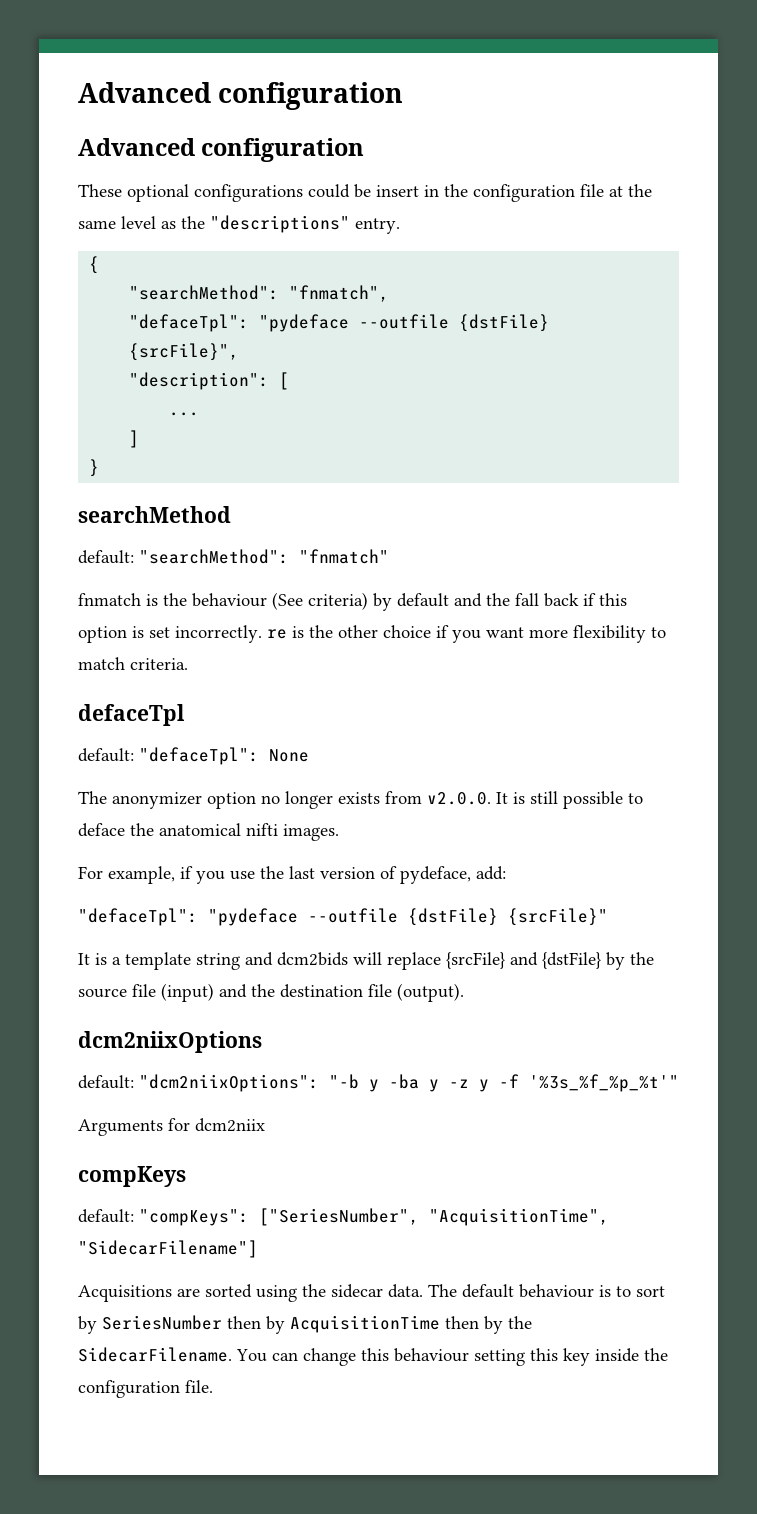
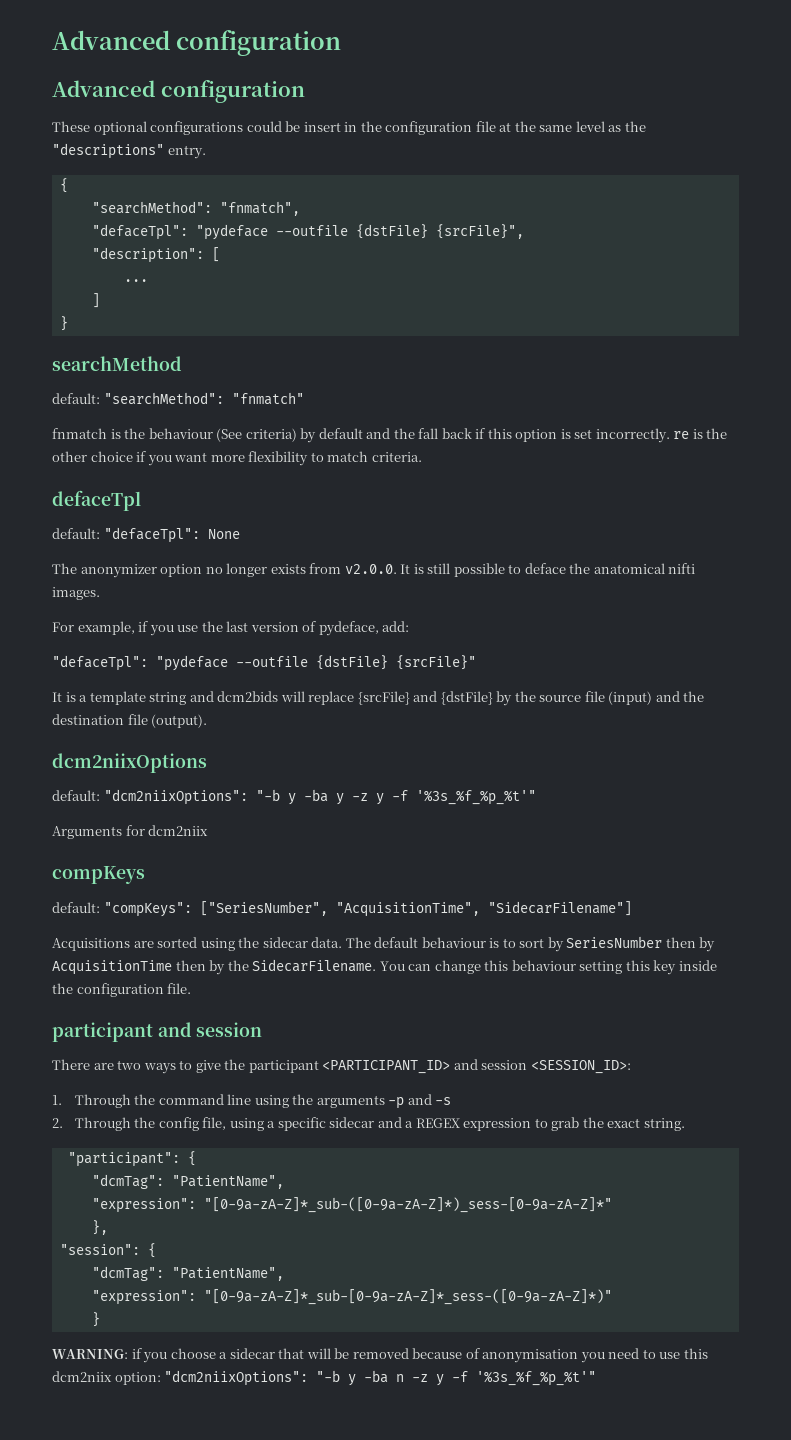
(213, 1386) none -> [52,1022,263,1042] [52,1059,631,1074] [52,1094,452,1109] [52,1117,685,1131] [67,1151,196,1167] [91,1174,284,1189] [91,1197,612,1213] [91,1220,108,1235] [59,1243,156,1258] [91,1266,284,1281] [91,1289,612,1305] [91,1312,100,1327] [52,1348,708,1363] [52,1370,597,1386] // participant and session // There are two ways to give the participant <PARTICIPANT_ID> and session <SESSION_ID>: // 1. Through the command line using the arguments -p and -s // 2. Through the config file, using a specific sidecar and a REGEX expression to grab the exact string. // "participant": { // "dcmTag": "PatientName", // "expression": "[0-9a-zA-Z]*_sub-([0-9a-zA-Z]*)_sess-[0-9a-zA-Z]*" // }, // "session": { // "dcmTag": "PatientName", // "expression": "[0-9a-zA-Z]*_sub-[0-9a-zA-Z]*_sess-([0-9a-zA-Z]*)" // } // WARNING: if you choose a sidecar that will be removed because of anonymisation you need to use this dcm2niix option: "dcm2niixOptions": "-b y -ba n -z y -f '%3s_%f_%p_%t'"

